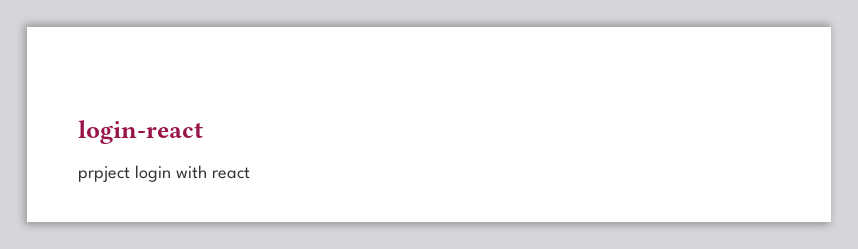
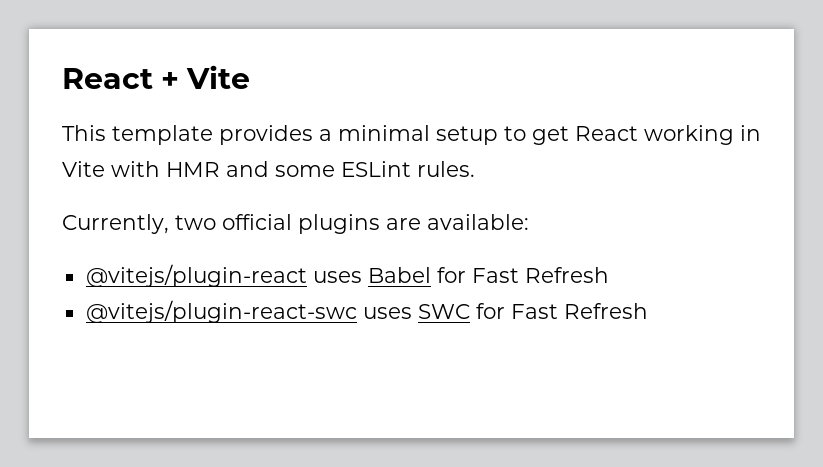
[78,120,203,144] [78,165,250,182] login-react // prpject login with react -> [62,65,251,89] [62,125,761,145] [62,161,475,177] [62,214,529,234] [85,264,609,287] [85,300,648,323] React + Vite // This template provides a minimal setup to get React working in Vite with HMR and some ESLint rules. // Currently, two official plugins are available: // @vitejs/plugin-react uses Babel for Fast Refresh // @vitejs/plugin-react-swc uses SWC for Fast Refresh

